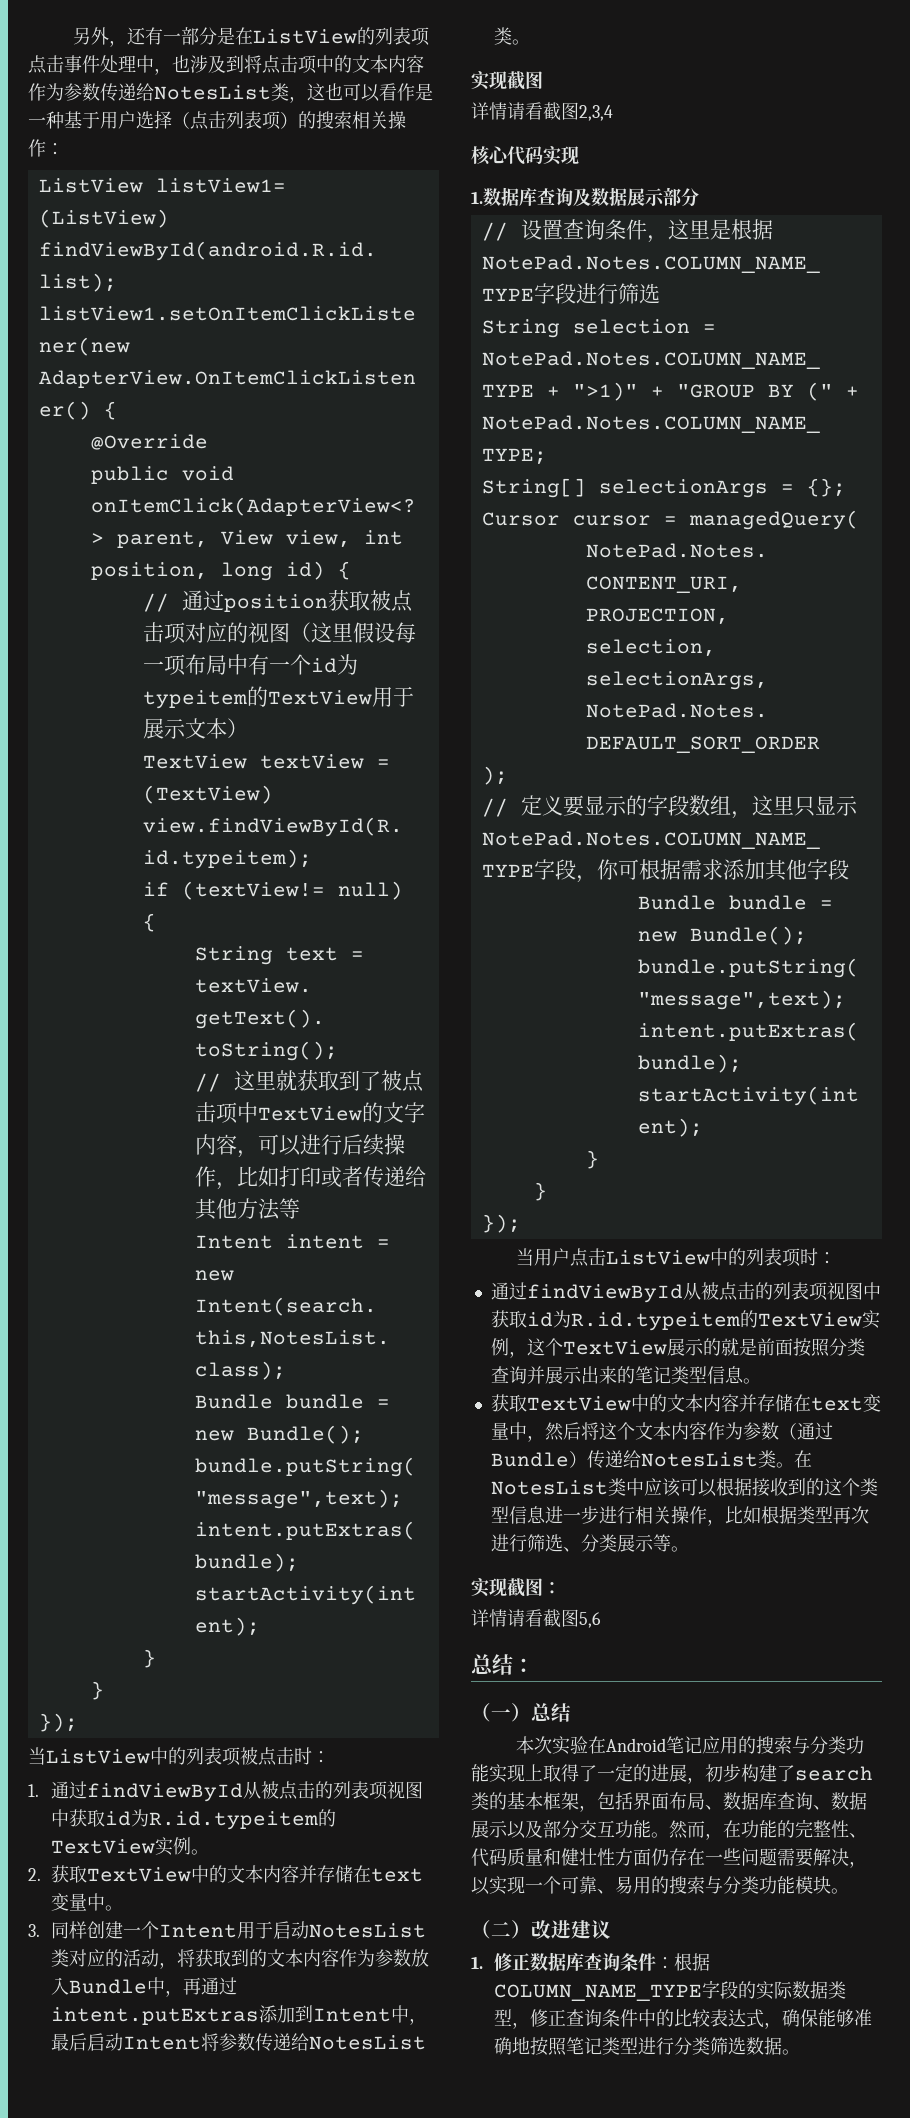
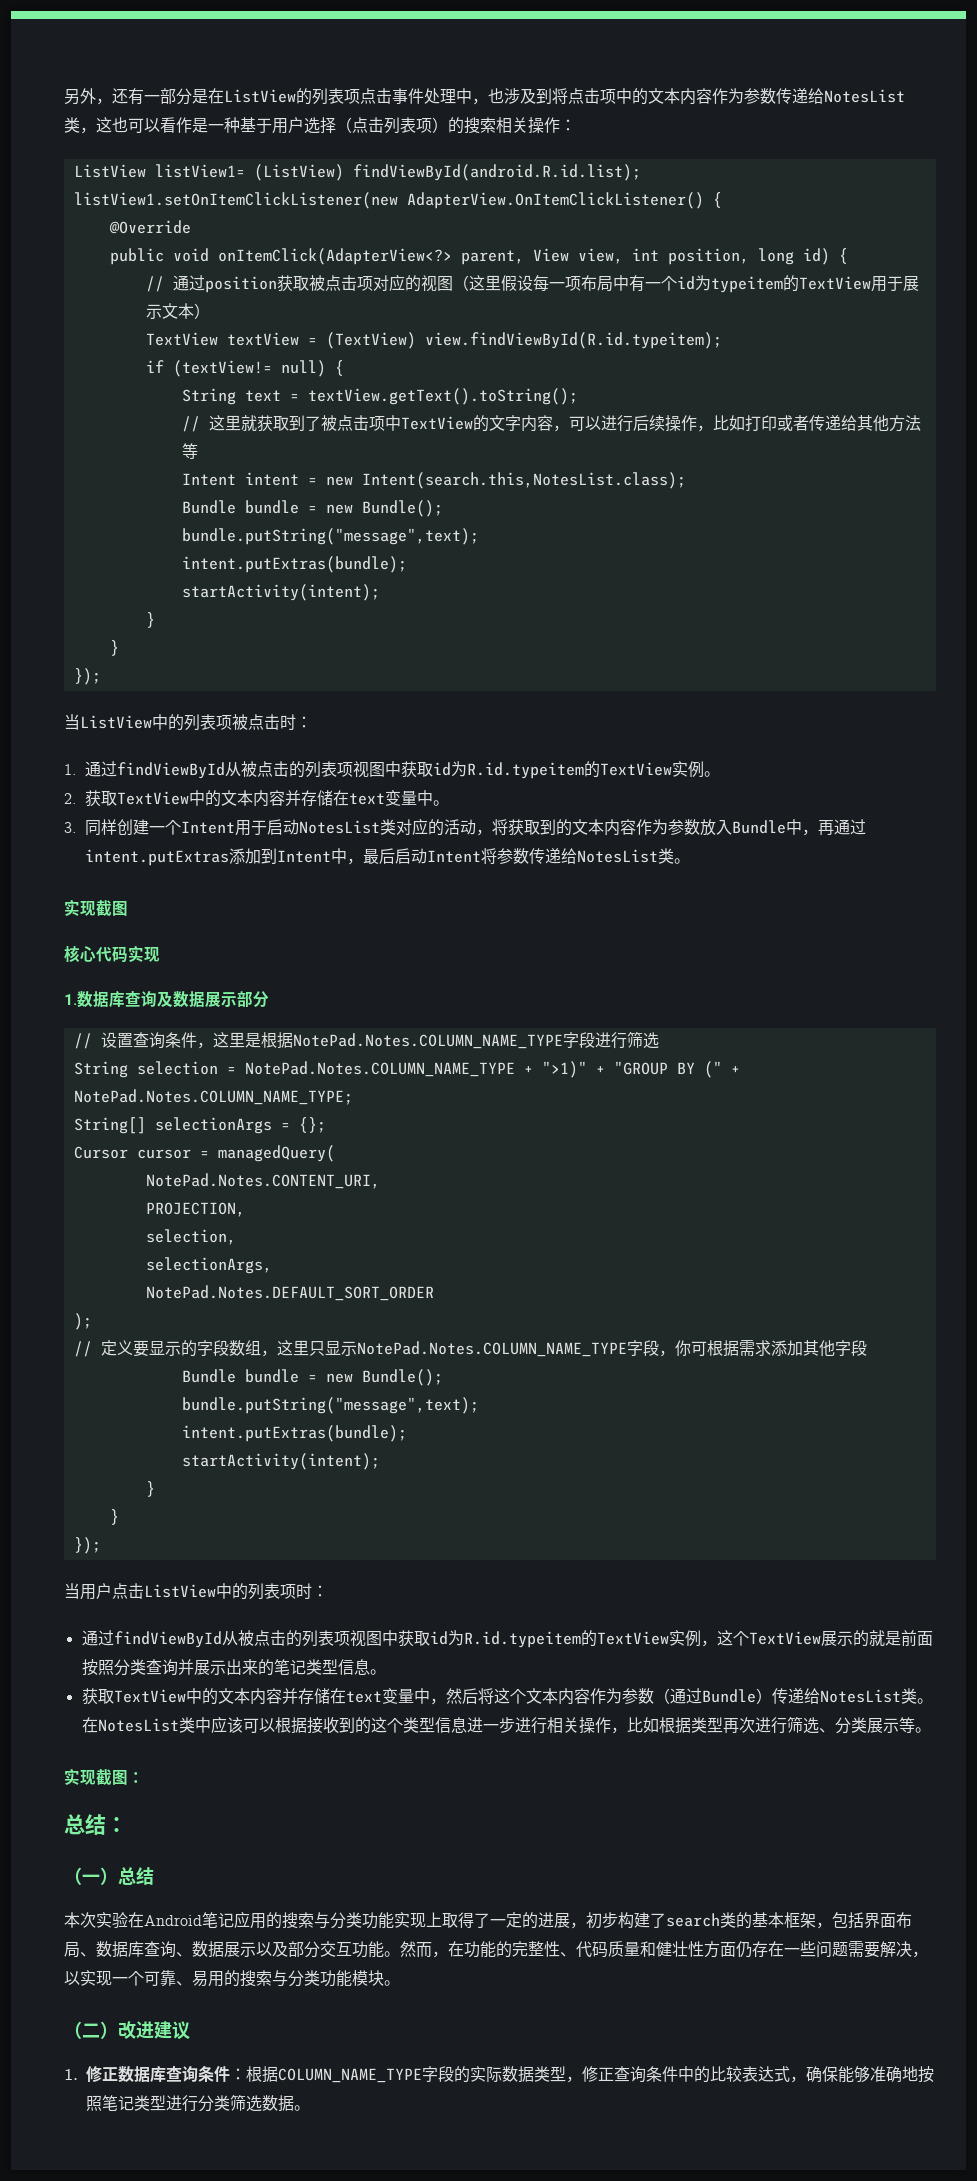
[471,102,613,121] // 详情请看截图2,3,4 -> (128, 908) none
[471,1609,601,1628] // 详情请看截图5,6 -> (144, 1777) none

